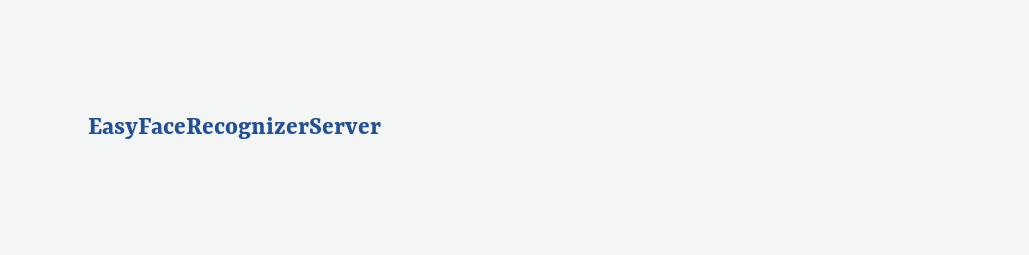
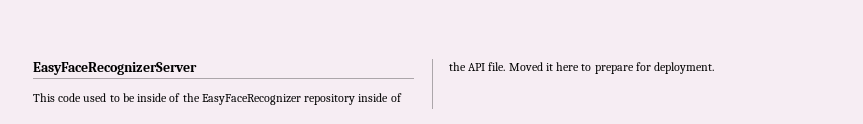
(381, 128) none -> [33,93,402,105] [449,62,715,74] // This code used to be inside of the EasyFaceRecognizer repository inside of the API file. Moved it here to prepare for deployment.

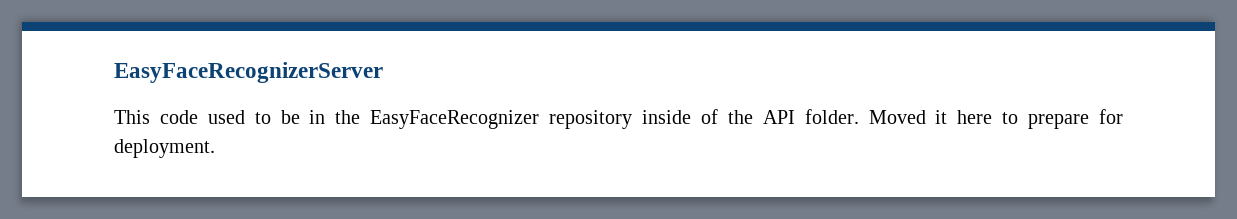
[137,93,181,102] inside of -> [309,110,326,124] in
[488,62,506,71] file. -> [804,109,859,124] folder.

